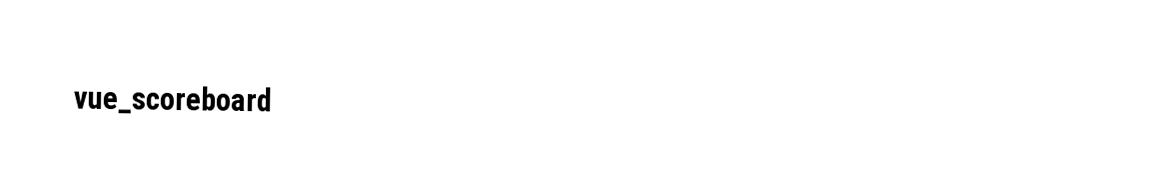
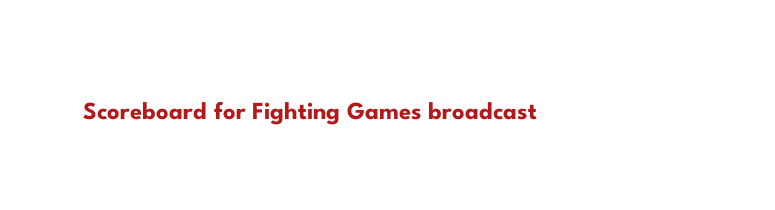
[73,84,272,116] vue_scoreboard -> [83,101,538,125] Scoreboard for Fighting Games broadcast

